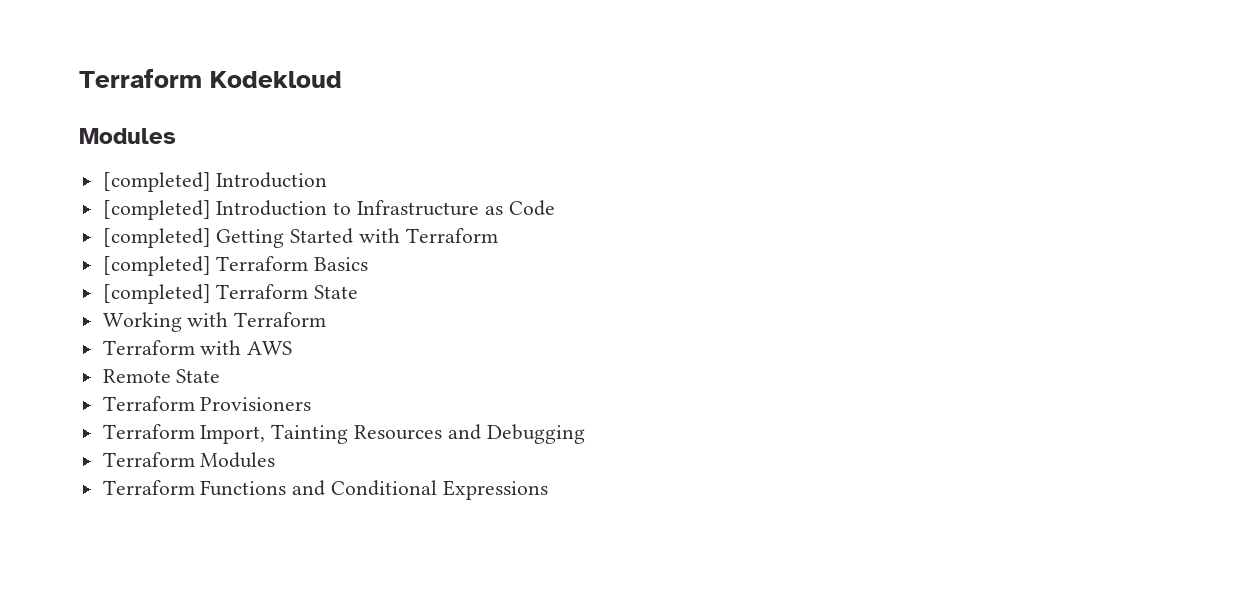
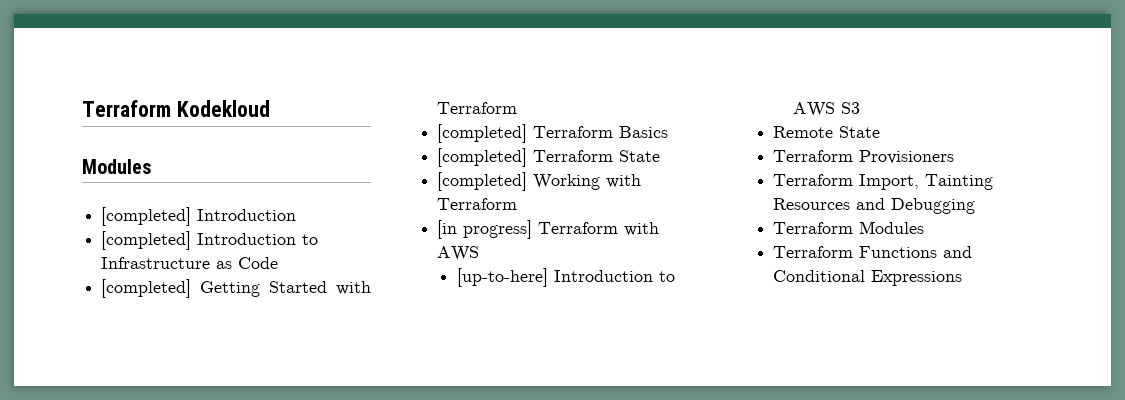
(359, 292) none -> [437,172,528,191] [completed]
(327, 319) none -> [437,220,533,239] [in progress]
(293, 348) none -> [457,268,676,287] [793,102,861,117] // [up-to-here] Introduction to AWS S3

